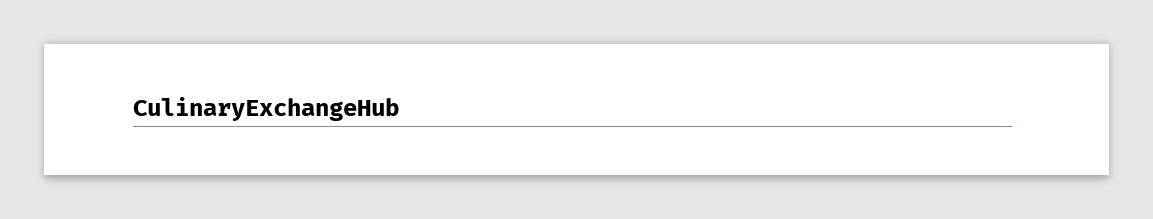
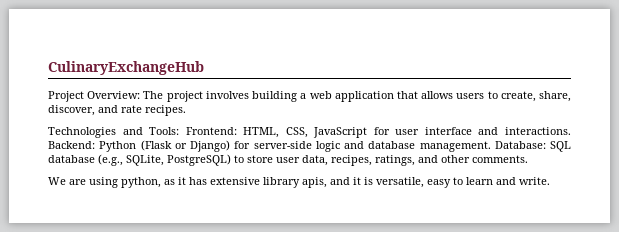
(399, 109) none -> [48,91,572,102] [48,105,186,116] [48,127,571,138] [48,140,571,152] [48,154,528,166] [48,177,550,188] // Project Overview: The project involves building a web application that allows users to create, share, discover, and rate recipes. // Technologies and Tools: Frontend: HTML, CSS, JavaScript for user interface and interactions. Backend: Python (Flask or Django) for server-side logic and database management. Database: SQL database (e.g., SQLite, PostgreSQL) to store user data, recipes, ratings, and other comments. // We are using python, as it has extensive library apis, and it is versatile, easy to learn and write.

